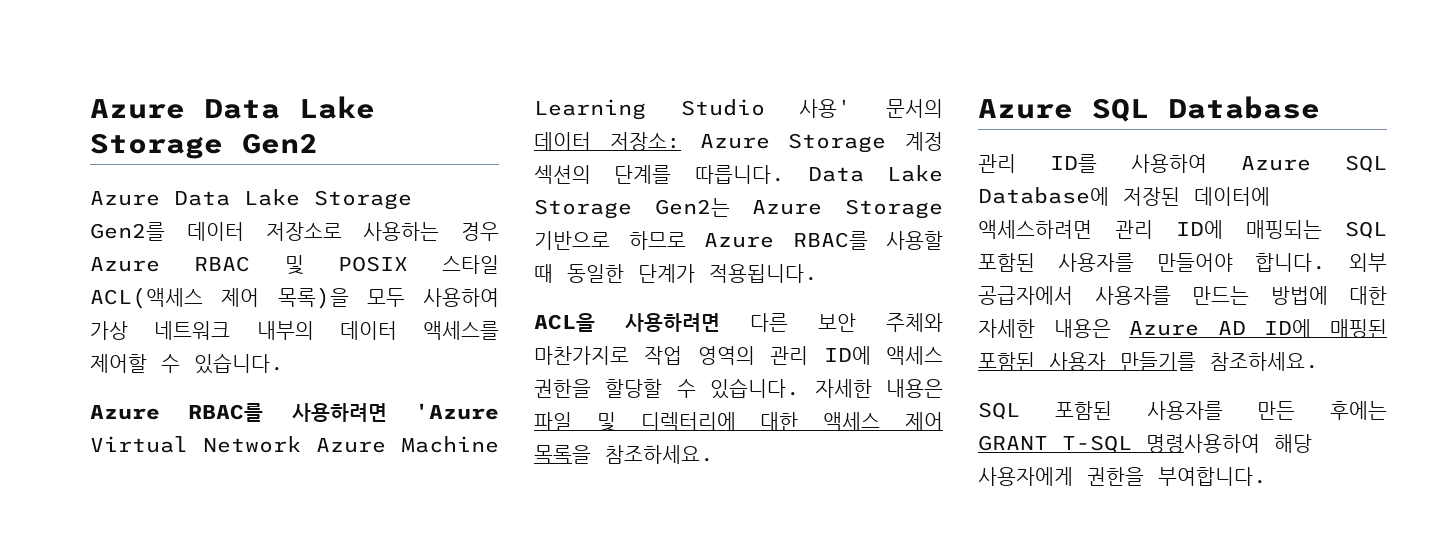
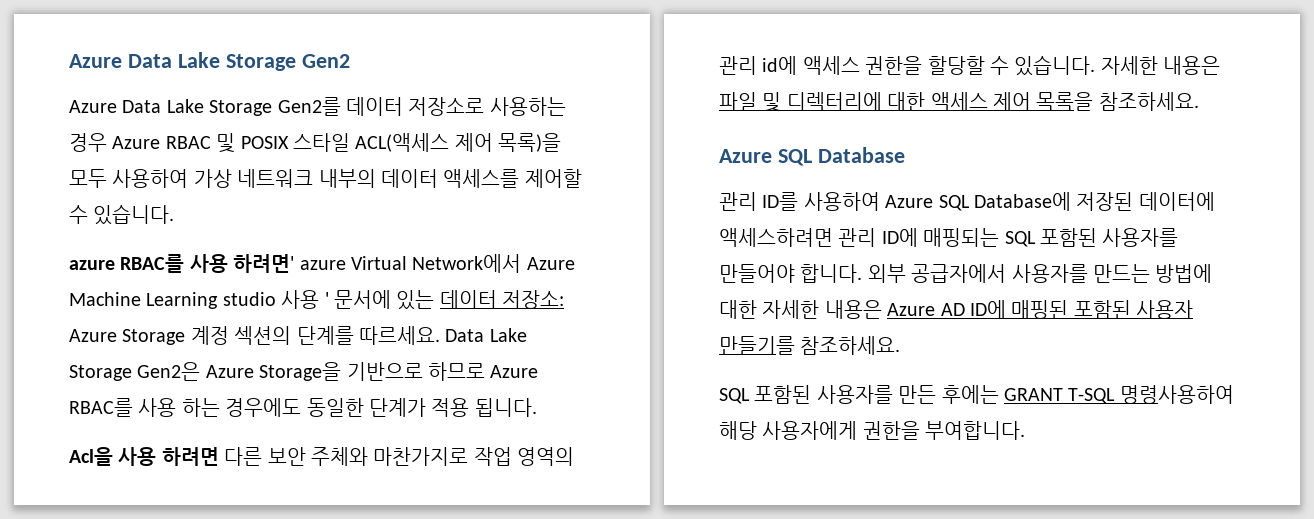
[90,403,499,422] [90,436,499,453] [534,99,943,120] Azure RBAC를 사용하려면 'Azure Virtual Network Azure Machine Learning Studio 사용' 문서의 -> [69,254,575,273] [69,290,435,310] azure RBAC를 사용 하려면' azure Virtual Network에서 Azure Machine Learning studio 사용 ' 문서에 있는
[694,165,943,184] [534,198,943,219] 따릅니다. Data Lake Storage Gen2는 Azure Storage -> [359,326,527,345] [69,362,342,381] 따르세요. Data Lake Storage Gen2은 Azure Storage을
[886,231,943,250] [534,264,818,283] [534,313,720,332] 사용할 때 동일한 단계가 적용됩니다. // ACL을 사용하려면 -> [138,398,537,417] [69,447,219,466] 사용 하는 경우에도 동일한 단계가 적용 됩니다. // Acl을 사용 하려면
[823,346,871,365] ID에 -> [762,56,798,75] id에

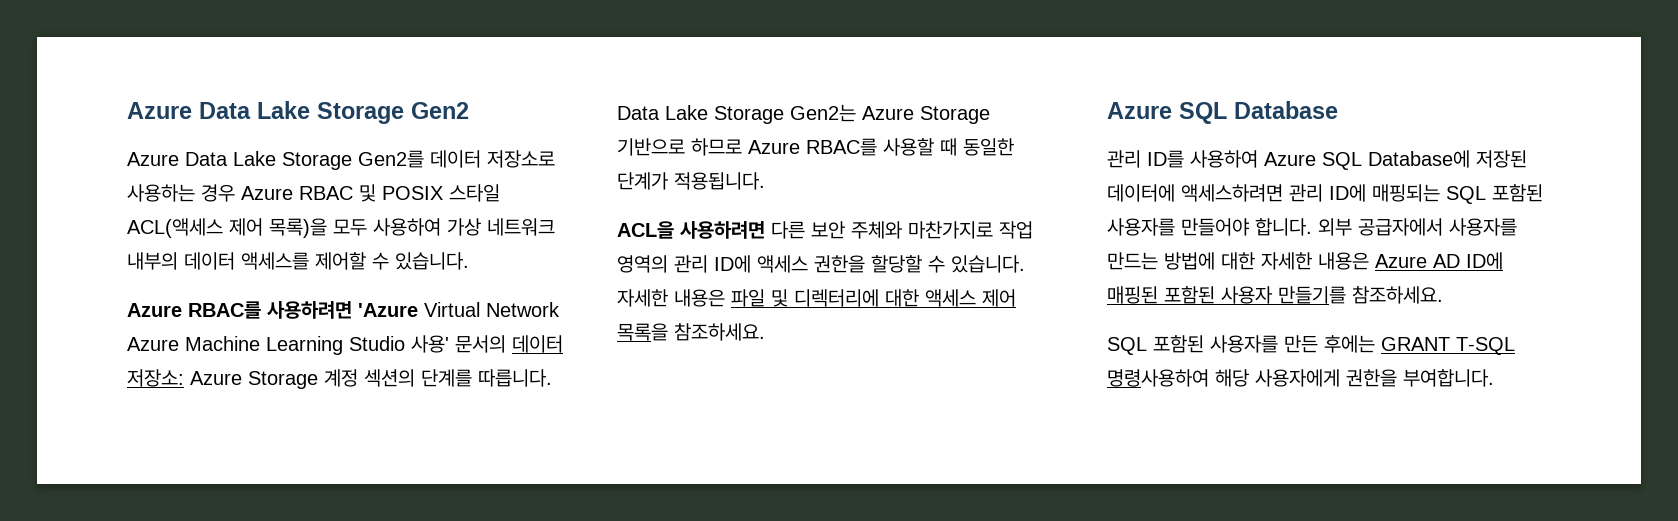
[69,254,575,273] [69,290,435,310] azure RBAC를 사용 하려면' azure Virtual Network에서 Azure Machine Learning studio 사용 ' 문서에 있는 -> [127,301,560,319] [127,335,506,355] Azure RBAC를 사용하려면 'Azure Virtual Network Azure Machine Learning Studio 사용' 문서의
[359,326,527,345] [69,362,342,381] 따르세요. Data Lake Storage Gen2은 Azure Storage을 -> [478,369,552,387] [617,104,990,124] 따릅니다. Data Lake Storage Gen2는 Azure Storage
[138,398,537,417] [69,447,219,466] 사용 하는 경우에도 동일한 단계가 적용 됩니다. // Acl을 사용 하려면 -> [883,138,1014,156] [617,172,765,190] [617,221,765,239] 사용할 때 동일한 단계가 적용됩니다. // ACL을 사용하려면
[762,56,798,75] id에 -> [714,255,751,273] ID에

